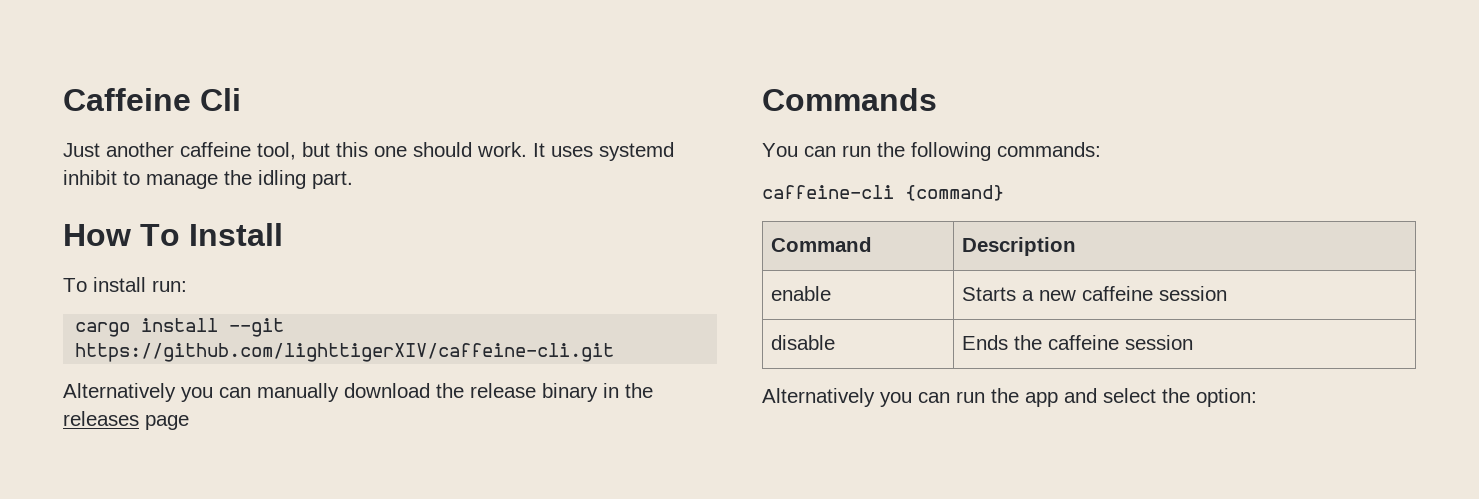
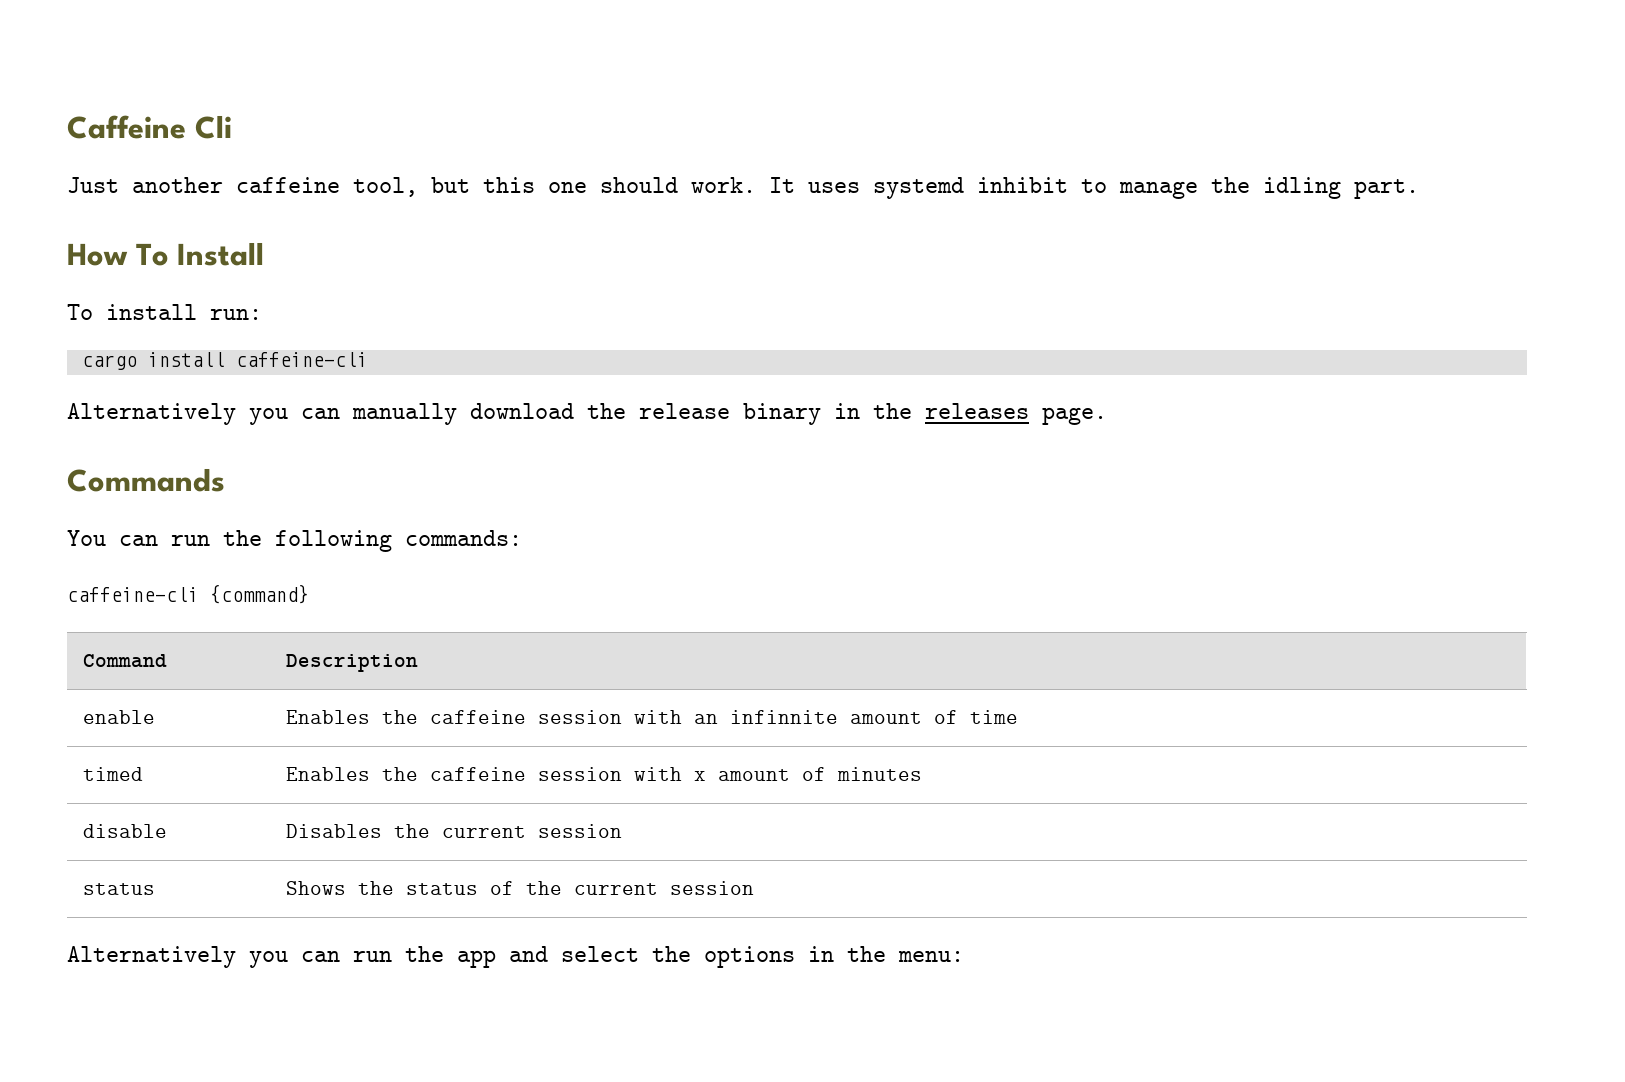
[229,318,285,337] [75,343,615,362] --git https://github.com/lighttigerXIV/caffeine-cli.git -> [235,352,368,367] caffeine-cli
[145,415,189,430] page -> [1042,407,1107,425] page.
[961,286,1227,301] [770,335,835,350] [961,335,1119,350] Starts a new caffeine session // disable | Ends the caffeine -> [286,710,1019,724] [83,767,144,781] [286,767,923,781] [83,824,168,838] [286,824,623,838] [83,883,156,895] [286,881,659,895] Enables the caffeine session with an infinnite amount of time // timed | Enables the caffeine session with x amount of minutes // disable | Disables the current session // status | Shows the status of the current
[1196,388,1257,407] option: -> [704,946,964,968] options in the menu:

